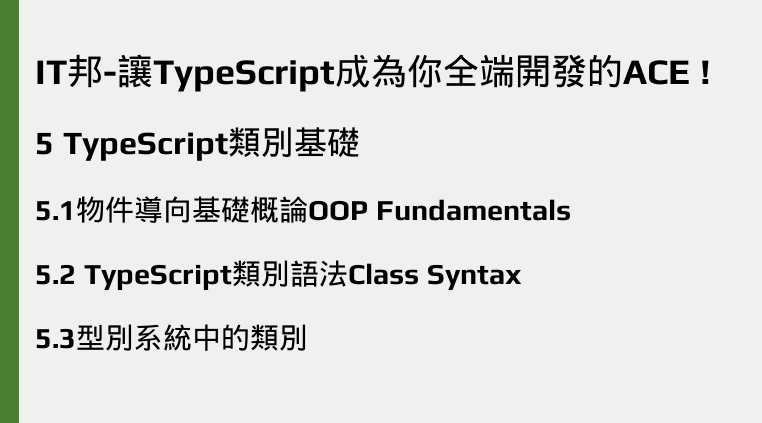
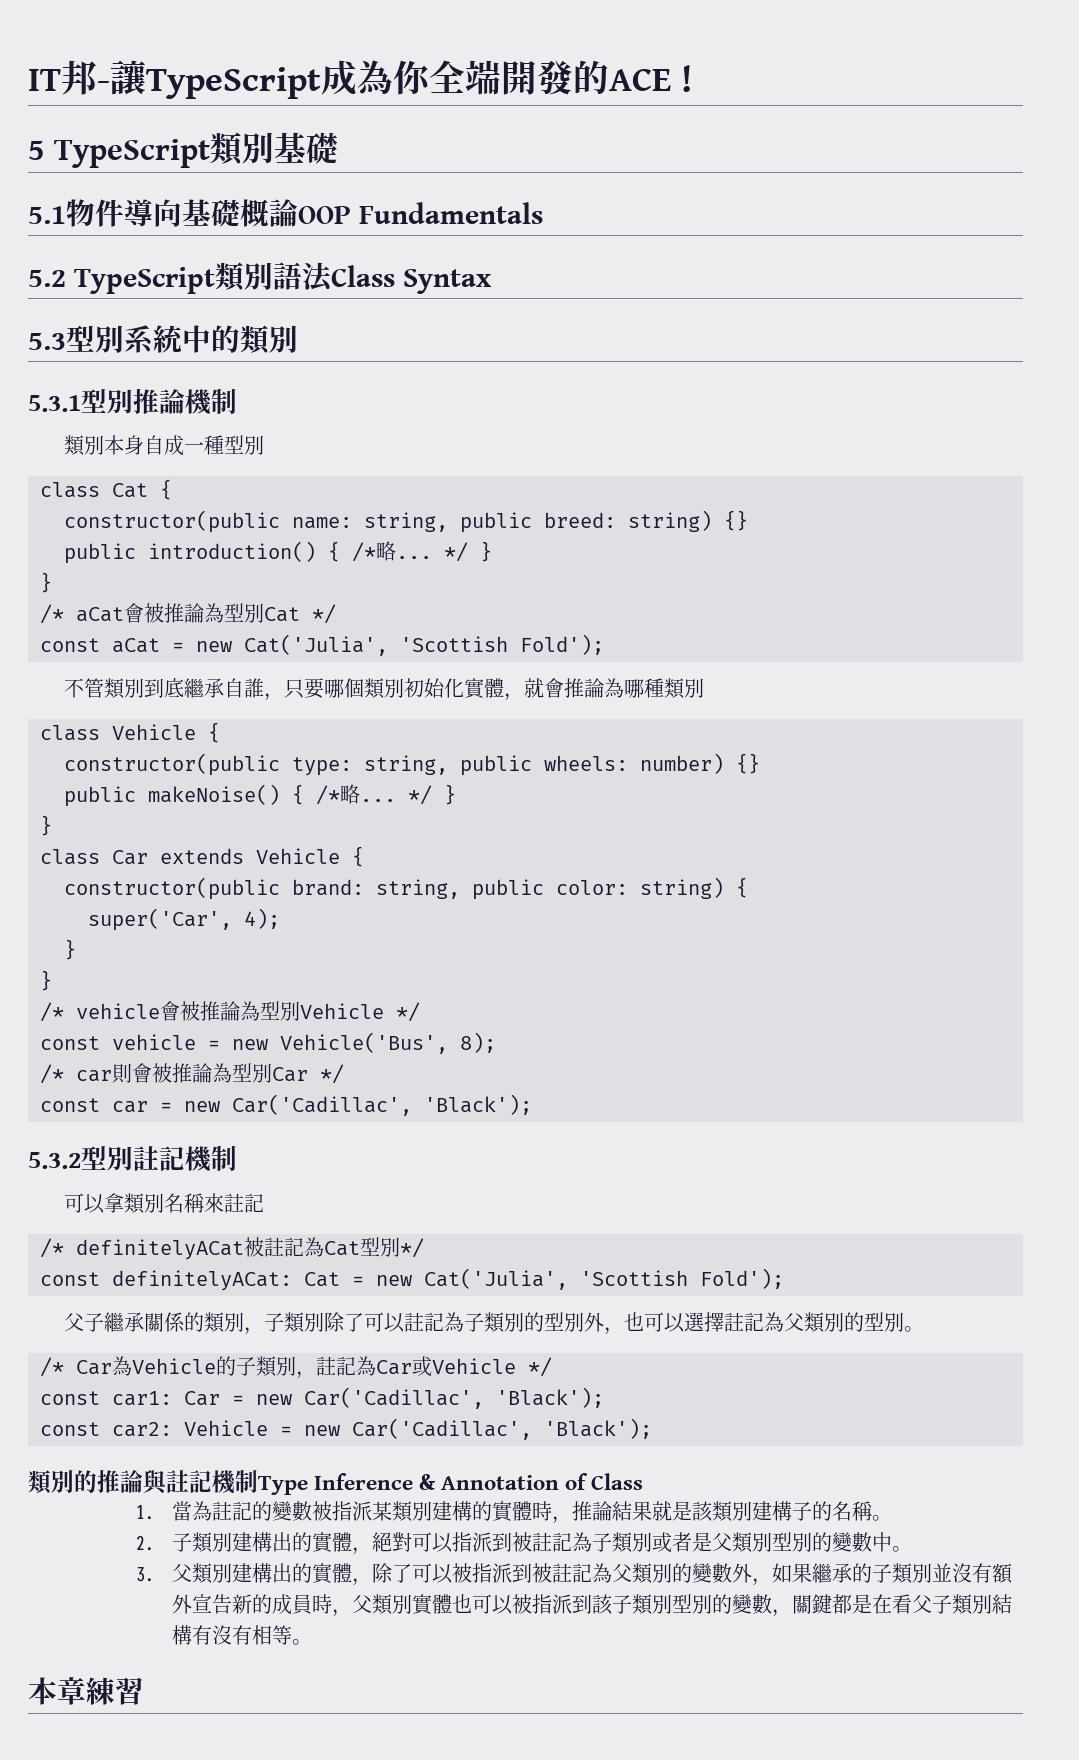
(308, 337) none -> [28,388,237,415] [64,435,265,456] [40,479,172,500] [64,510,748,533] [64,541,492,564] [40,572,52,593] [40,603,336,624] [40,634,604,656] [64,678,705,701] [40,722,220,743] [64,753,760,776] [64,784,456,807] [40,815,52,836] [40,846,364,867] [64,877,748,900] [88,908,280,931] [64,939,76,960] [40,970,52,991] [40,1001,420,1022] [40,1032,496,1054] [40,1063,344,1084] [40,1094,532,1116] [28,1146,237,1172] [64,1193,265,1214] [40,1237,424,1260] [40,1268,784,1291] [64,1312,925,1335] [40,1356,552,1379] [40,1387,604,1409] [40,1418,652,1440] [28,1470,644,1495] [136,1501,893,1524] [136,1532,913,1555] [136,1563,1014,1586] [172,1594,1013,1617] [172,1625,313,1645] [28,1677,144,1705] // 5.3.1型別推論機制 // 類別本身自成一種型別 // class Cat { // constructor(public name: string, public breed: string) {} // public introduction() { /*略... */ } // } // /* aCat會被推論為型別Cat */ // const aCat = new Cat('Julia', 'Scottish Fold'); // 不管類別到底繼承自誰，只要哪個類別初始化實體，就會推論為哪種類別 // class Vehicle { // constructor(public type: string, public wheels: number) {} // public makeNoise() { /*略... */ } // } // class Car extends Vehicle { // constructor(public brand: string, public color: string) { // super('Car', 4); // } // } // /* vehicle會被推論為型別Vehicle */ // const vehicle = new Vehicle('Bus', 8); // /* car則會被推論為型別Car */ // const car = new Car('Cadillac', 'Black'); // 5.3.2型別註記機制 // 可以拿類別名稱來註記 // /* definitelyACat被註記為Cat型別*/ // const definitelyACat: Cat = new Cat('Julia', 'Scottish Fold'); // 父子繼承關係的類別，子類別除了可以註記為子類別的型別外，也可以選擇註記為父類別的型別。 // /* Car為Vehicle的子類別，註記為Car或Vehicle */ // const car1: Car = new Car('Cadillac', 'Black'); // const car2: Vehicle = new Car('Cadillac', 'Black'); // 類別的推論與註記機制Type Inference & Annotation of Class // 1.當為註記的變數被指派某類別建構的實體時，推論結果就是該類別建構子的名稱。 // 2.子類別建構出的實體，絕對可以指派到被註記為子類別或者是父類別型別的變數中。 // 3.父類別建構出的實體，除了可以被指派到被註記為父類別的變數外，如果繼承的子類別並沒有額外宣告新的成員時，父類別實體也可以被指派到該子類別型別的變數，關鍵都是在看父子類別結構有沒有相等。 // 本章練習

